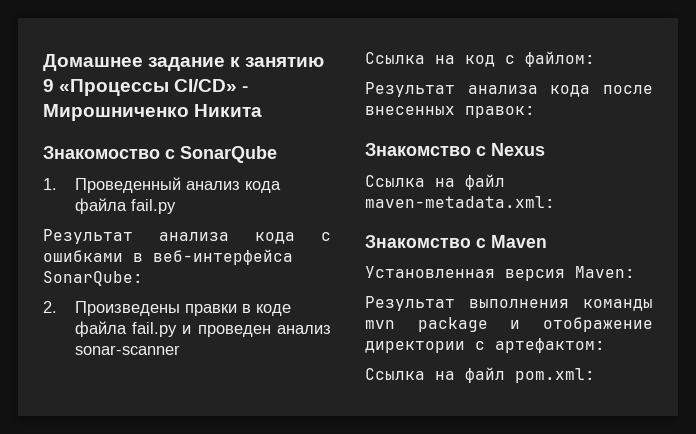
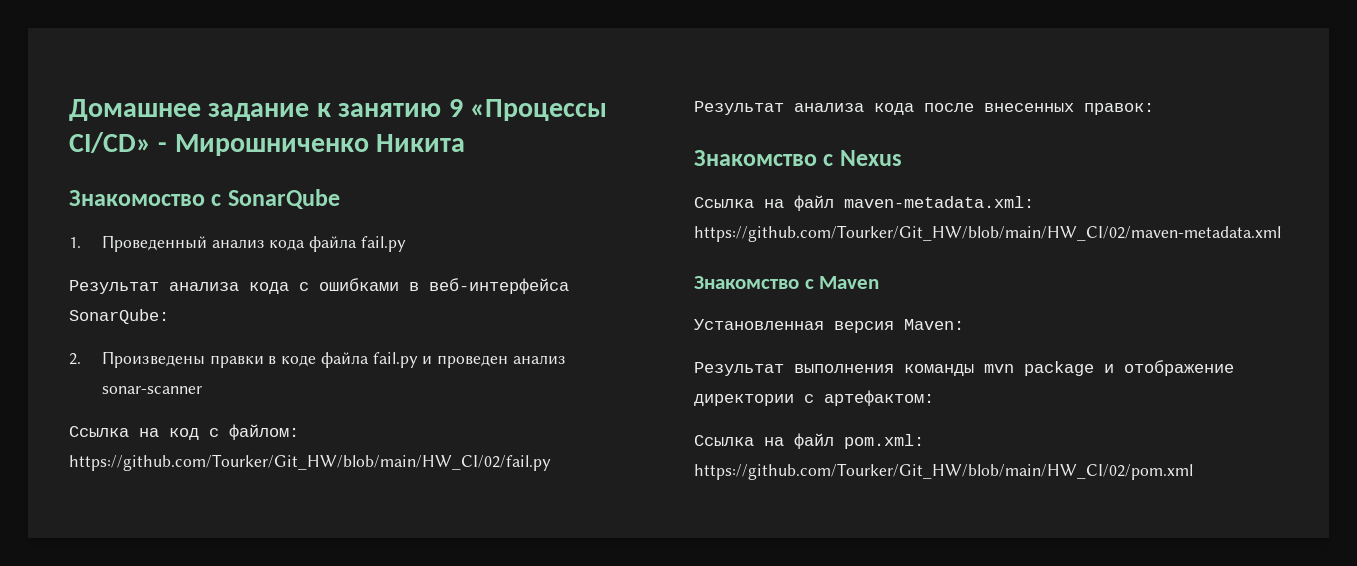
(595, 59) none -> [69,454,551,471] https://github.com/Tourker/Git_HW/blob/main/HW_CI/02/fail.py
(555, 202) none -> [694,225,1281,242] https://github.com/Tourker/Git_HW/blob/main/HW_CI/02/maven-metadata.xml
(595, 375) none -> [694,463,1193,480] https://github.com/Tourker/Git_HW/blob/main/HW_CI/02/pom.xml

